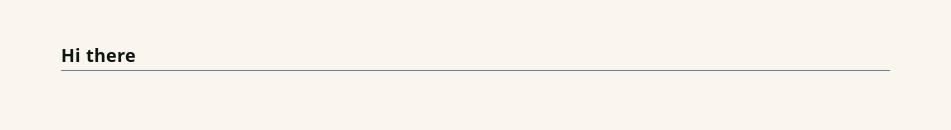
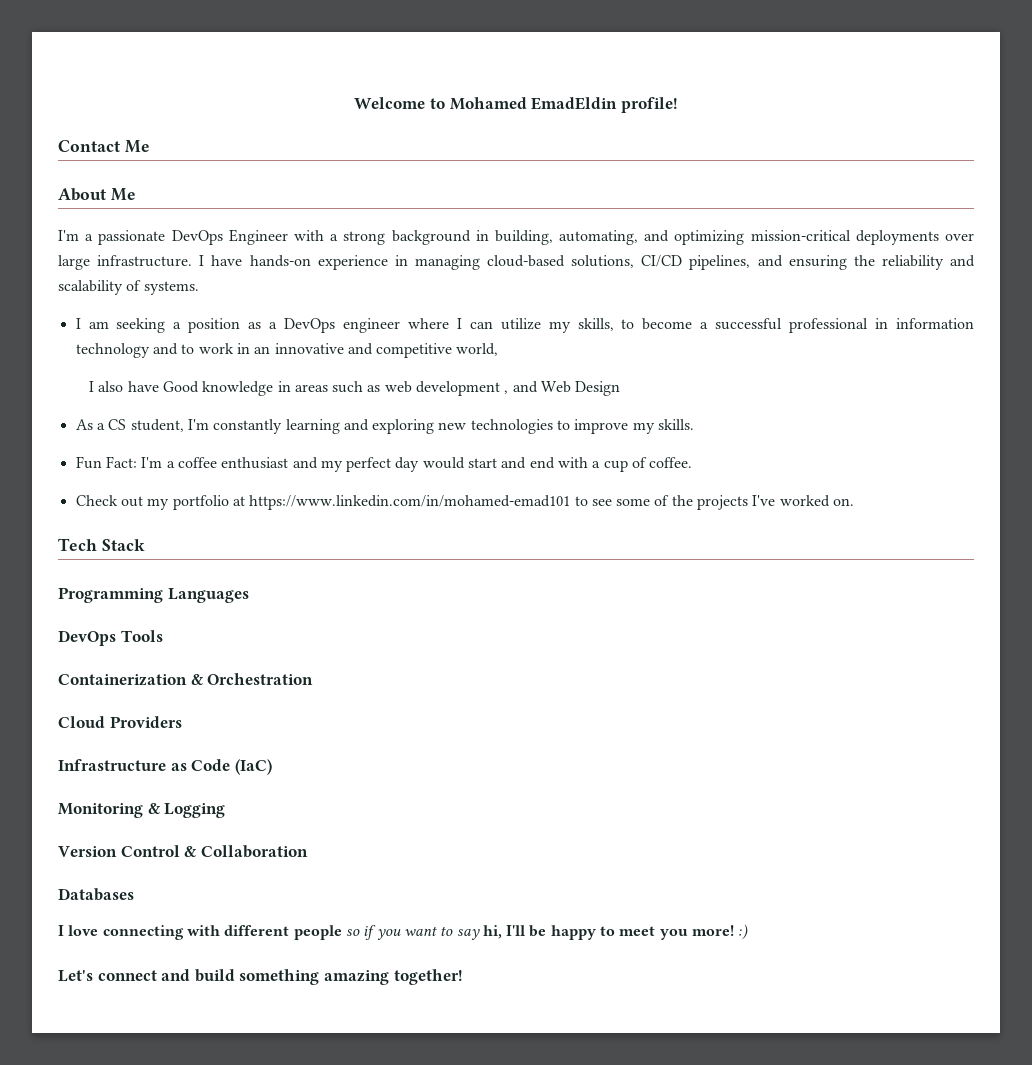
[61,48,136,62] Hi there -> [354,97,678,113] [58,140,150,153] [58,188,136,201] [58,229,974,245] [58,255,975,270] [58,280,199,295] [75,318,974,333] [75,343,499,358] [88,381,621,396] [75,419,695,434] [75,456,693,472] [75,495,855,510] [58,538,145,551] [58,587,249,603] [58,630,163,646] [58,673,314,686] [58,716,182,728] [58,759,272,775] [58,803,226,818] [58,845,308,858] [58,888,134,901] [58,924,749,940] [58,969,463,985] Welcome to Mohamed EmadEldin profile! // Contact Me // About Me // I'm a passionate DevOps Engineer with a strong background in building, automating, and optimizing mission-critical deployments over large infrastructure. I have hands-on experience in managing cloud-based solutions, CI/CD pipelines, and ensuring the reliability and scalability of systems. // I am seeking a position as a DevOps engineer where I can utilize my skills, to become a successful professional in information technology and to work in an innovative and competitive world, // I also have Good knowledge in areas such as web development , and Web Design // As a CS student, I'm constantly learning and exploring new technologies to improve my skills. // Fun Fact: I'm a coffee enthusiast and my perfect day would start and end with a cup of coffee. // Check out my portfolio at https://www.linkedin.com/in/mohamed-emad101 to see some of the projects I've worked on. // Tech Stack // Programming Languages // DevOps Tools // Containerization & Orchestration // Cloud Providers // Infrastructure as Code (IaC) // Monitoring & Logging // Version Control & Collaboration // Databases // I love connecting with different people so if you want to say hi, I'll be happy to meet you more! :) // Let's connect and build something amazing together!

